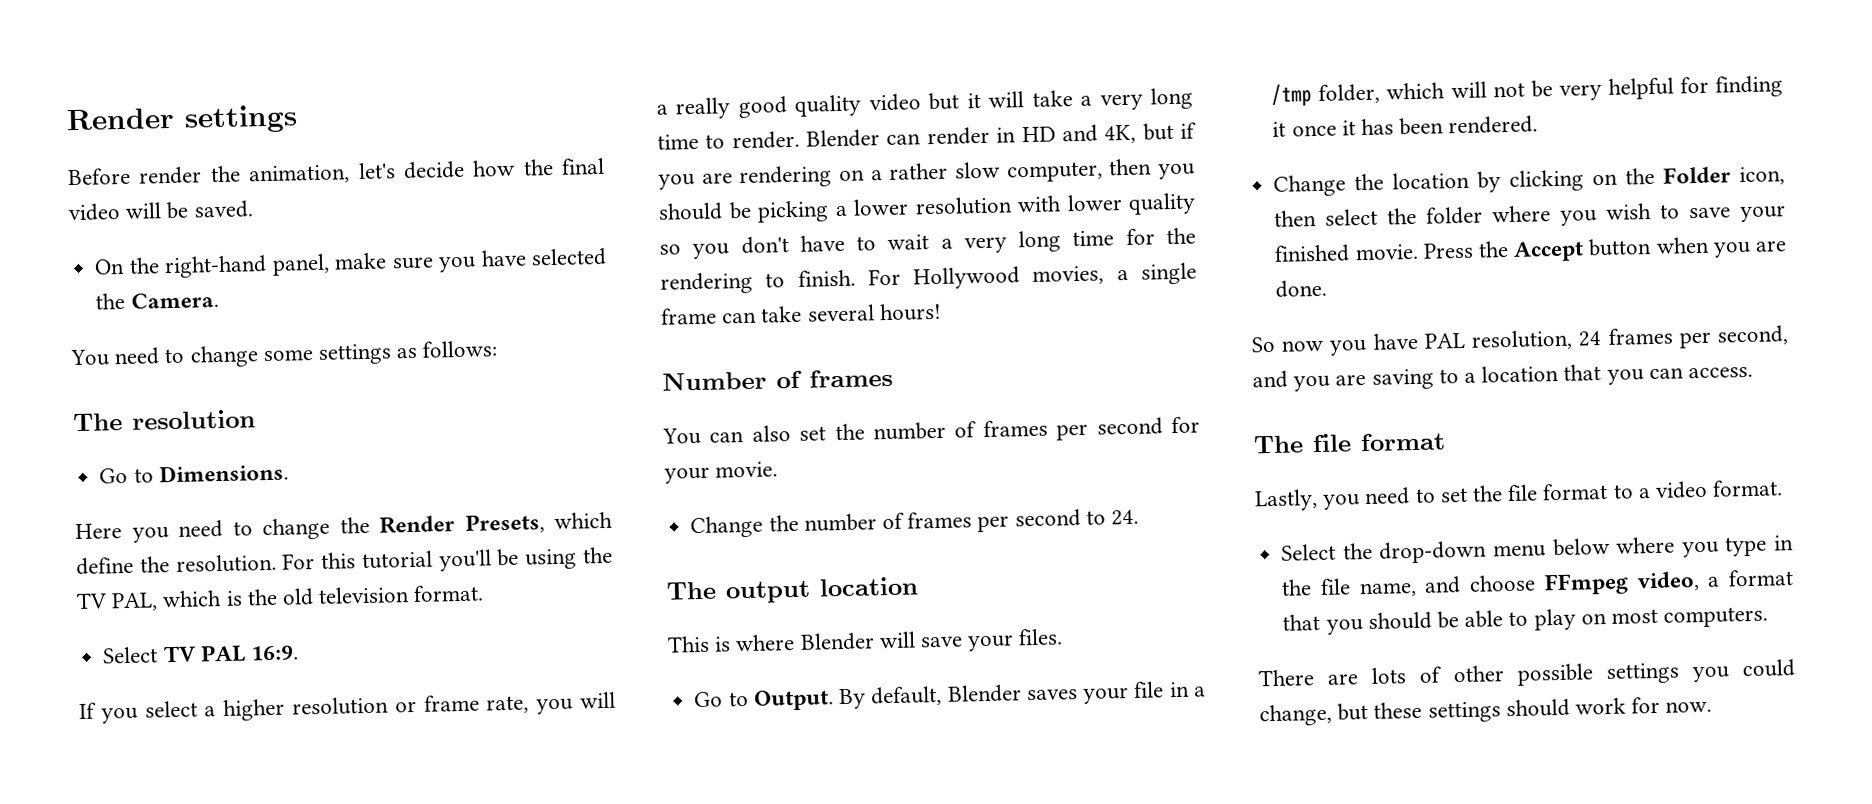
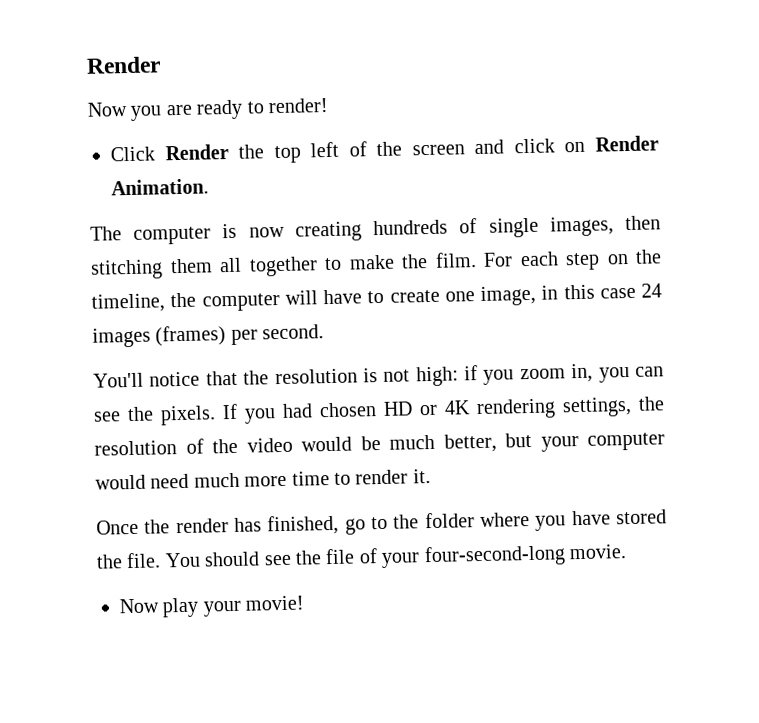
[66,104,298,134] [67,157,605,186] [68,200,253,222] [94,247,607,279] [95,292,219,310] [70,340,498,368] [73,409,256,432] [99,463,289,484] [75,511,613,543] [76,546,613,576] [76,584,485,612] [102,644,299,664] [79,691,616,724] [656,87,1193,120] [657,122,1197,150] [658,158,1195,190] [658,192,1196,223] [659,227,1196,260] [660,262,1197,295] [660,302,942,325] [662,368,893,391] [662,416,1200,445] [664,461,779,484] [690,509,1139,539] [666,576,919,604] [667,628,1064,653] [694,681,1206,711] [1271,75,1783,107] [1272,115,1539,137] [1273,166,1785,197] [1274,202,1786,227] [1274,236,1787,263] [1275,279,1328,298] [1251,325,1788,356] [1252,364,1754,392] [1253,432,1446,454] [1254,479,1784,512] [1281,535,1794,564] [1281,569,1794,598] [1282,606,1769,635] [1258,659,1795,687] [1259,696,1713,727] Render settings // Before render the animation, let's decide how the final video will be saved. // On the right-hand panel, make sure you have selected the Camera. // You need to change some settings as follows: // The resolution // Go to Dimensions. // Here you need to change the Render Presets, which define the resolution. For this tutorial you'll be using the TV PAL, which is the old television format. // Select TV PAL 16:9. // If you select a higher resolution or frame rate, you will a really good quality video but it will take a very long time to render. Blender can render in HD and 4K, but if you are rendering on a rather slow computer, then you should be picking a lower resolution with lower quality so you don't have to wait a very long time for the rendering to finish. For Hollywood movies, a single frame can take several hours! // Number of frames // You can also set the number of frames per second for your movie. // Change the number of frames per second to 24. // The output location // This is where Blender will save your files. // Go to Output. By default, Blender saves your file in a /tmp folder, which will not be very helpful for finding it once it has been rendered. // Change the location by clicking on the Folder icon, then select the folder where you wish to save your finished movie. Press the Accept button when you are done. // So now you have PAL resolution, 24 frames per second, and you are saving to a location that you can access. // The file format // Lastly, you need to set the file format to a video format. // Select the drop-down menu below where you type in the file name, and choose FFmpeg video, a format that you should be able to play on most computers. // There are lots of other possible settings you could change, but these settings should work for now. -> [86,56,161,74] [87,97,328,121] [110,135,660,164] [111,178,209,196] [90,215,661,245] [90,249,662,280] [91,283,662,313] [92,324,325,348] [93,363,664,388] [93,396,665,426] [94,432,665,456] [95,469,431,490] [96,509,667,536] [96,544,626,569] [119,595,305,618] Render // Now you are ready to render! // Click Render the top left of the screen and click on Render Animation. // The computer is now creating hundreds of single images, then stitching them all together to make the film. For each step on the timeline, the computer will have to create one image, in this case 24 images (frames) per second. // You'll notice that the resolution is not high: if you zoom in, you can see the pixels. If you had chosen HD or 4K rendering settings, the resolution of the video would be much better, but your computer would need much more time to render it. // Once the render has finished, go to the folder where you have stored the file. You should see the file of your four-second-long movie. // Now play your movie!

